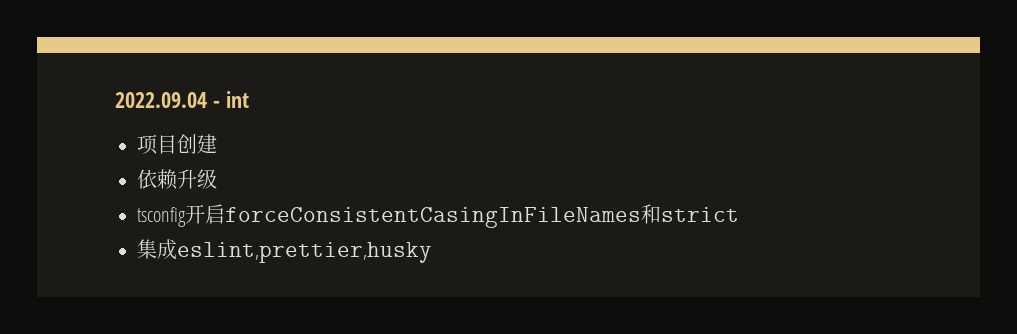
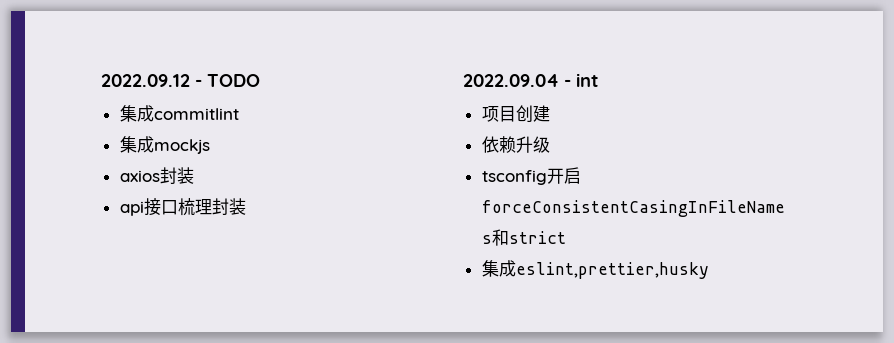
(115, 100) none -> [101,74,260,87] [119,105,239,122] [119,136,210,154] [119,167,194,184] [119,198,246,216] 2022.09.12 - TODO // 集成commitlint // 集成mockjs // axios封装 // api接口梳理封装 //

